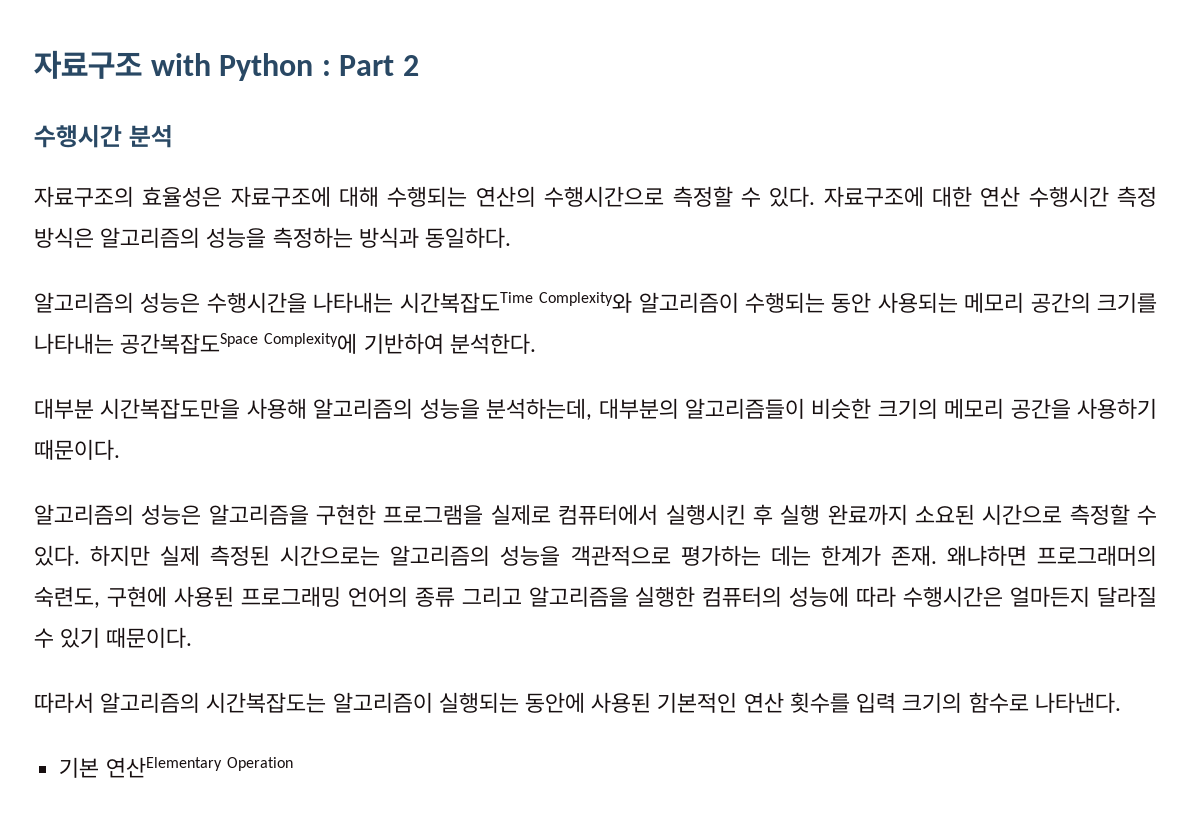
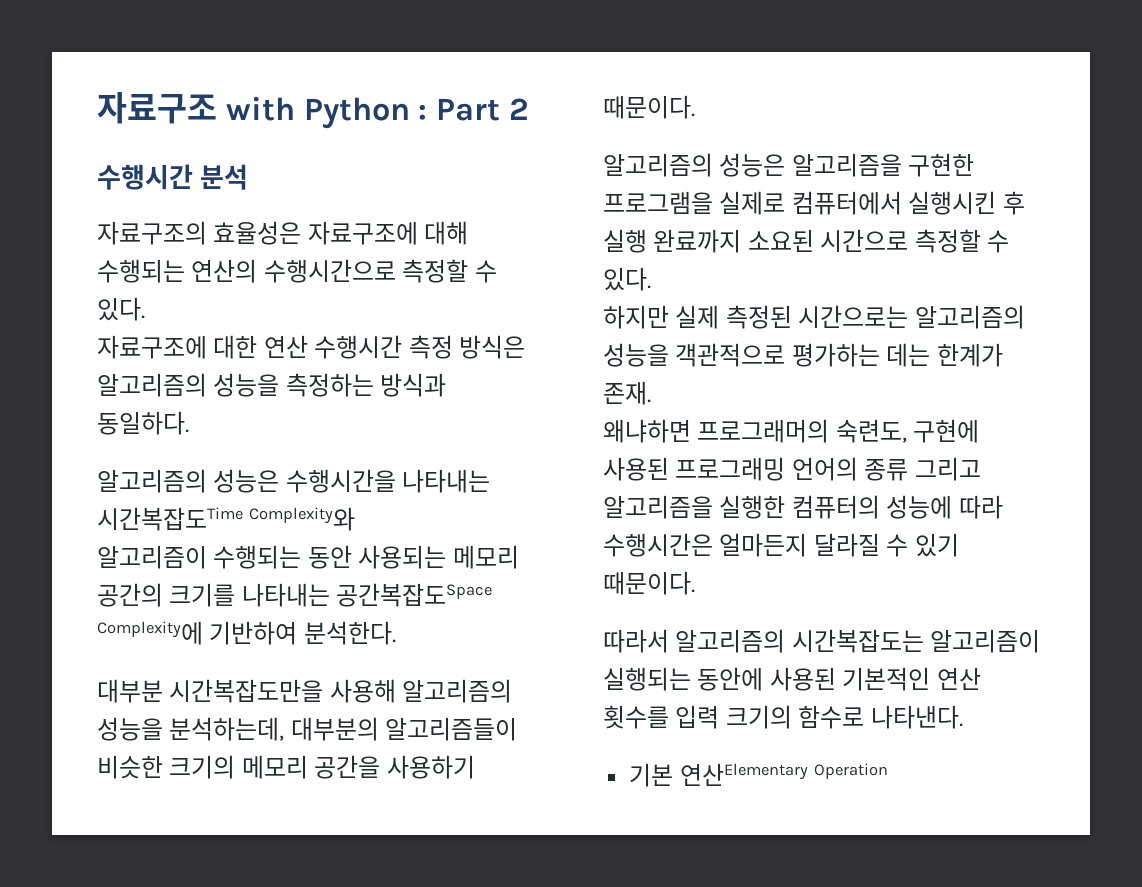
(816, 196) none -> (145, 309) //
(633, 302) none -> (356, 519) //
(80, 555) none -> (651, 279) //
(937, 555) none -> (651, 393) //

